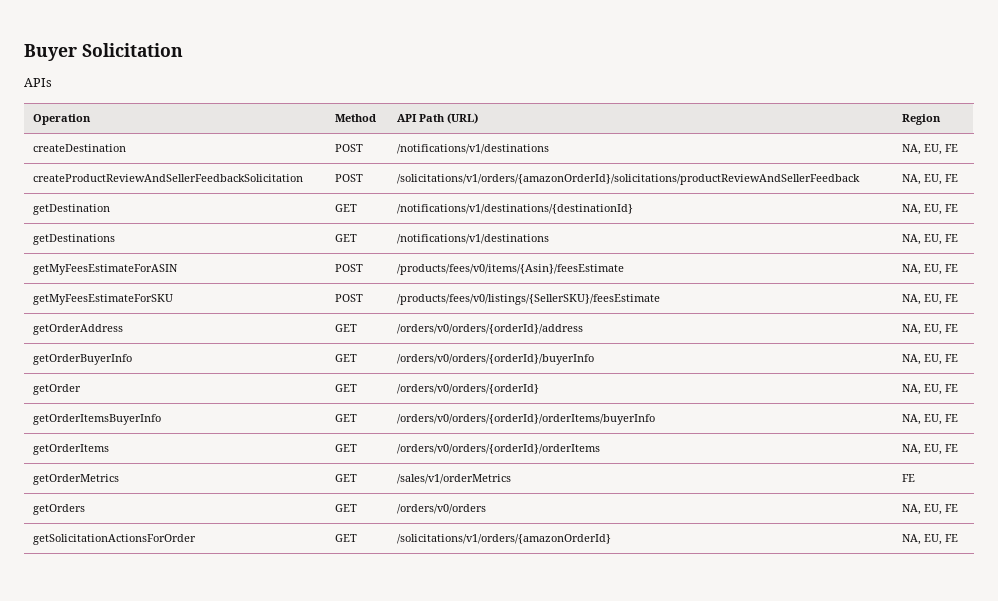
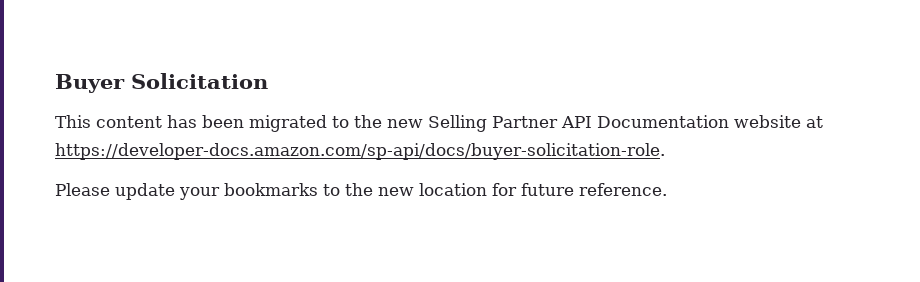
[24,78,52,87] [32,114,91,125] [334,114,376,122] [396,113,478,124] [901,114,941,125] [32,144,126,152] [334,144,363,152] [396,144,549,154] [901,144,958,155] [32,174,303,182] [334,174,363,182] [396,174,860,185] [901,174,958,185] [32,204,110,215] [334,204,357,212] [396,204,633,214] [901,204,958,215] [32,234,115,245] [334,234,357,242] [396,234,549,244] [901,234,958,245] [32,264,178,275] [334,264,363,272] [396,264,624,275] [901,264,958,275] [32,294,173,305] [334,294,363,302] [396,294,660,305] [901,294,958,305] [32,324,123,335] [334,324,357,332] [396,324,583,334] [901,324,958,335] [32,354,132,365] [334,354,357,362] [396,354,594,365] [901,354,958,365] [32,384,81,395] [334,384,357,392] [396,384,539,394] [901,384,958,395] [32,414,161,425] [334,414,357,422] [396,414,655,425] [901,414,958,425] [32,444,109,455] [334,444,357,452] [396,444,600,454] [901,444,958,455] [32,474,119,485] [334,474,357,482] [396,474,511,484] [901,474,915,482] [32,504,85,515] [334,504,357,512] [396,504,486,514] [901,504,958,515] [32,534,196,545] [334,534,357,542] [396,534,611,544] [901,534,958,545] APIs // Operation | Method | API Path (URL) | Region // createDestination | POST | /notifications/v1/destinations | NA, EU, FE // createProductReviewAndSellerFeedbackSolicitation | POST | /solicitations/v1/orders/{amazonOrderId}/solicitations/productReviewAndSellerFeedback | NA, EU, FE // getDestination | GET | /notifications/v1/destinations/{destinationId} | NA, EU, FE // getDestinations | GET | /notifications/v1/destinations | NA, EU, FE // getMyFeesEstimateForASIN | POST | /products/fees/v0/items/{Asin}/feesEstimate | NA, EU, FE // getMyFeesEstimateForSKU | POST | /products/fees/v0/listings/{SellerSKU}/feesEstimate | NA, EU, FE // getOrderAddress | GET | /orders/v0/orders/{orderId}/address | NA, EU, FE // getOrderBuyerInfo | GET | /orders/v0/orders/{orderId}/buyerInfo | NA, EU, FE // getOrder | GET | /orders/v0/orders/{orderId} | NA, EU, FE // getOrderItemsBuyerInfo | GET | /orders/v0/orders/{orderId}/orderItems/buyerInfo | NA, EU, FE // getOrderItems | GET | /orders/v0/orders/{orderId}/orderItems | NA, EU, FE // getOrderMetrics | GET | /sales/v1/orderMetrics | FE // getOrders | GET | /orders/v0/orders | NA, EU, FE // getSolicitationActionsForOrder | GET | /solicitations/v1/orders/{amazonOrderId} | NA, EU, FE -> [55,115,823,132] [55,143,665,160] [55,183,667,200] This content has been migrated to the new Selling Partner API Documentation website at https://developer-docs.amazon.com/sp-api/docs/buyer-solicitation-role. // Please update your bookmarks to the new location for future reference.

